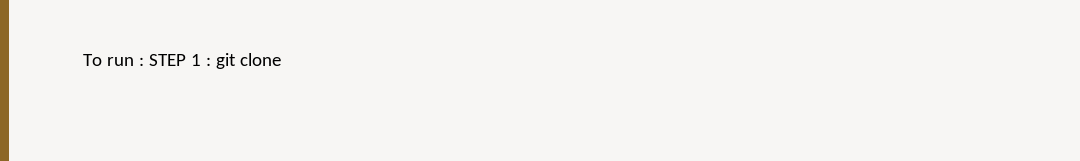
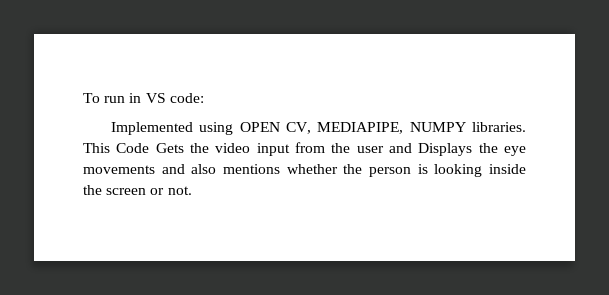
[138,53,281,69] : STEP 1 : git clone -> [129,93,204,103] [111,122,526,135] [83,142,526,156] [83,164,526,177] [83,185,192,195] in VS code: // Implemented using OPEN CV, MEDIAPIPE, NUMPY libraries. This Code Gets the video input from the user and Displays the eye movements and also mentions whether the person is looking inside the screen or not.

